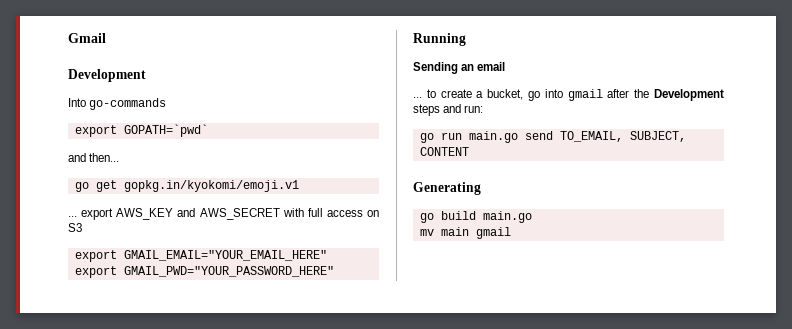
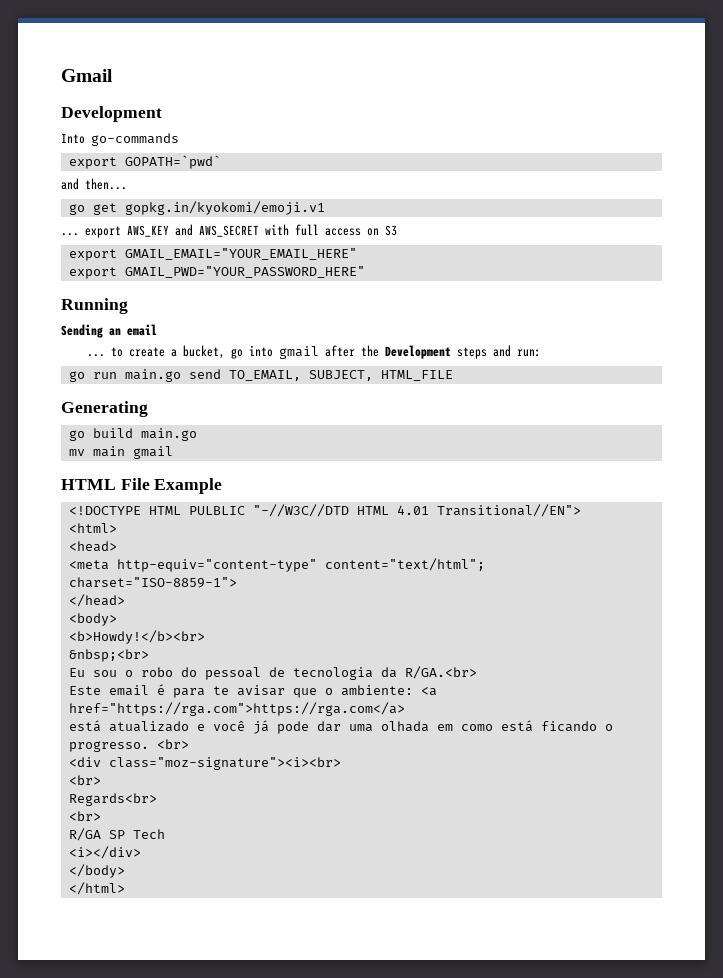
[419,147,469,156] CONTENT -> [380,370,453,381] HTML_FILE
(511, 233) none -> [61,478,223,494] [68,504,581,517] [68,523,117,533] [68,541,117,552] [68,558,485,572] [68,577,237,588] [68,594,125,607] [68,613,117,626] [68,630,205,644] [68,649,149,662] [68,666,477,680] [68,684,437,698] [68,702,405,716] [68,720,613,734] [68,739,189,752] [68,757,341,770] [68,775,101,785] [68,793,157,806] [68,811,101,821] [68,828,165,841] [68,846,141,859] [68,864,125,878] [68,882,125,895] // HTML File Example // <!DOCTYPE HTML PULBLIC "-//W3C//DTD HTML 4.01 Transitional//EN"> // <html> // <head> // <meta http-equiv="content-type" content="text/html"; charset="ISO-8859-1"> // </head> // <body> // <b>Howdy!</b><br> // &nbsp;<br> // Eu sou o robo do pessoal de tecnologia da R/GA.<br> // Este email é para te avisar que o ambiente: <a href="https://rga.com">https://rga.com</a> // está atualizado e você já pode dar uma olhada em como está ficando o progresso. <br> // <div class="moz-signature"><i><br> // <br> // Regards<br> // <br> // R/GA SP Tech // <i></div> // </body> // </html>

